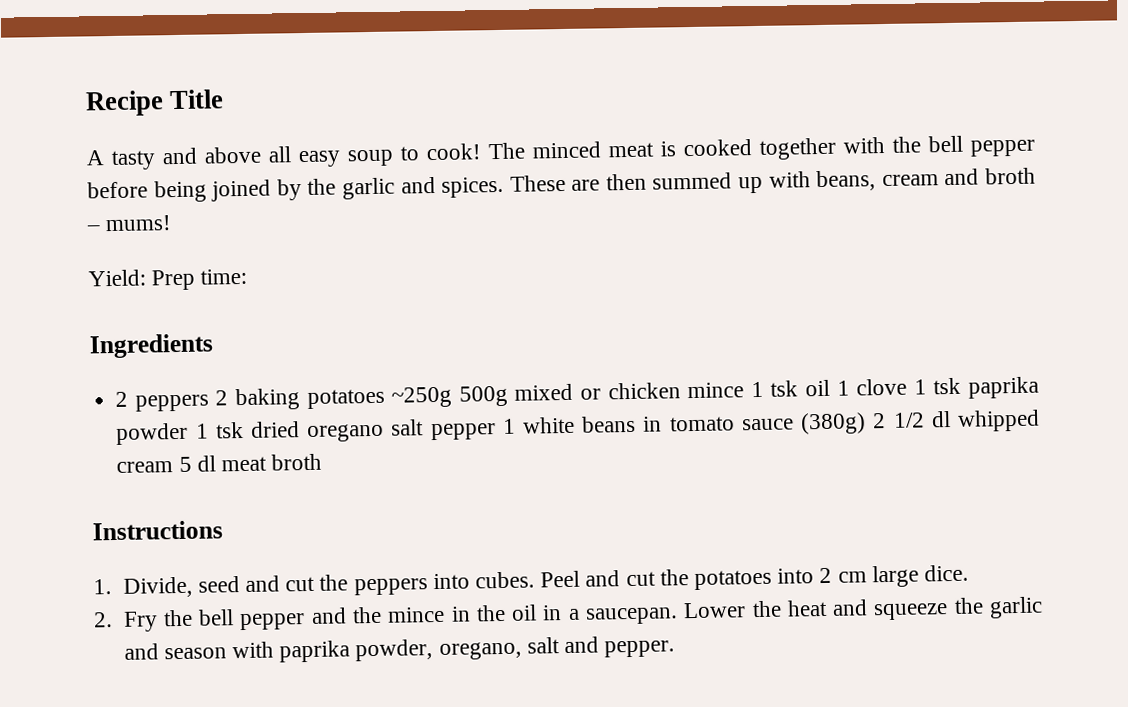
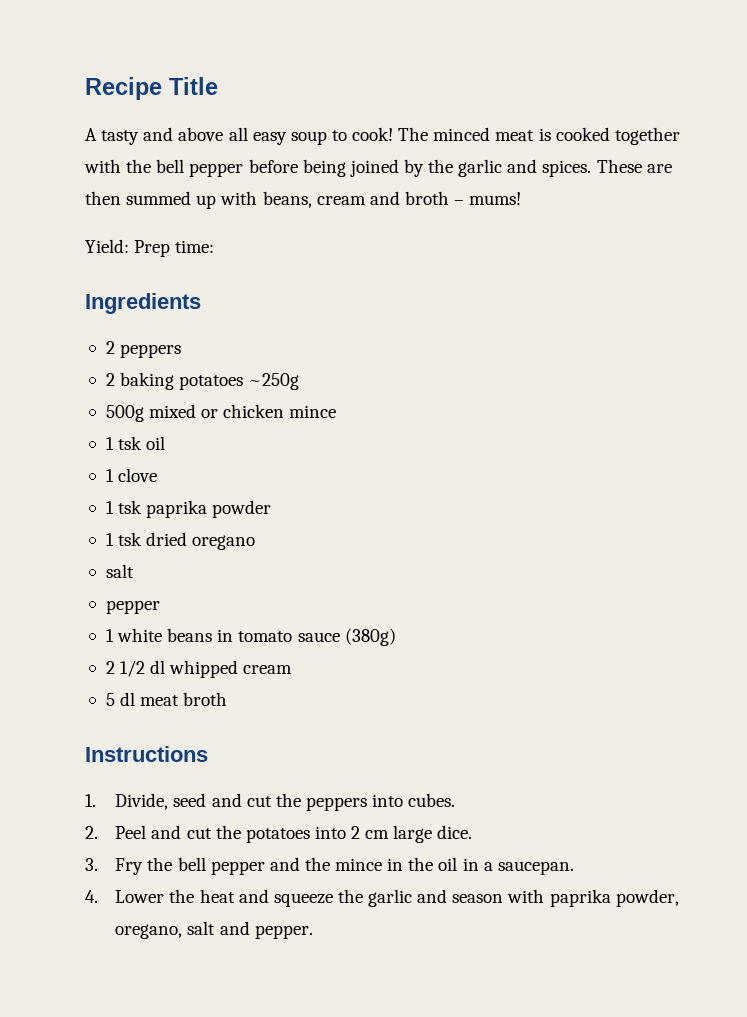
(209, 403) none -> (182, 351) //
(453, 397) none -> (300, 381) //
(745, 390) none -> (337, 411) //
(831, 388) none -> (166, 443) //
(908, 387) none -> (158, 475) //
(189, 433) none -> (272, 509) //
[391,419,496,441] salt pepper -> [105,564,134,578] [105,600,160,614] // salt // pepper //
(867, 423) none -> (396, 637) //
(174, 467) none -> (293, 669) //
(535, 580) none -> [85,826,98,839] // 2.
[93,612,113,628] 2. -> [85,858,98,871] 3.
(678, 616) none -> [85,890,98,903] // 4.

